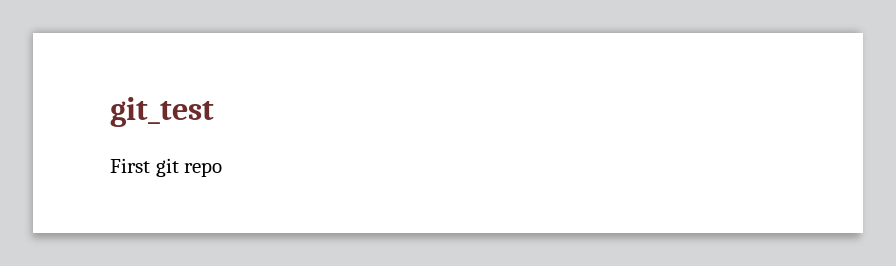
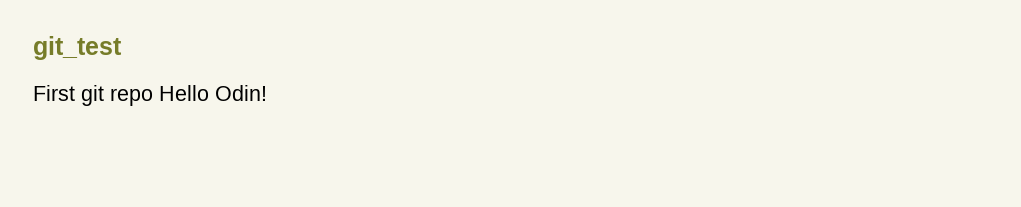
(223, 169) none -> [159,85,267,101] Hello Odin!

